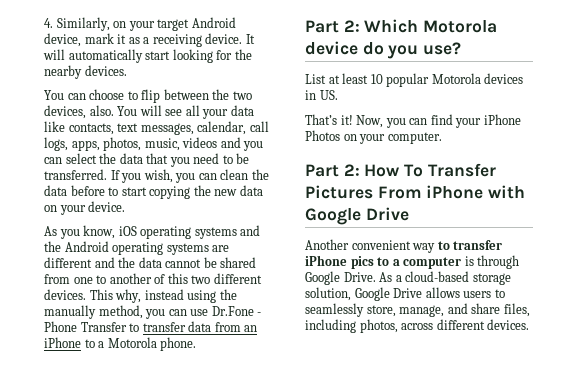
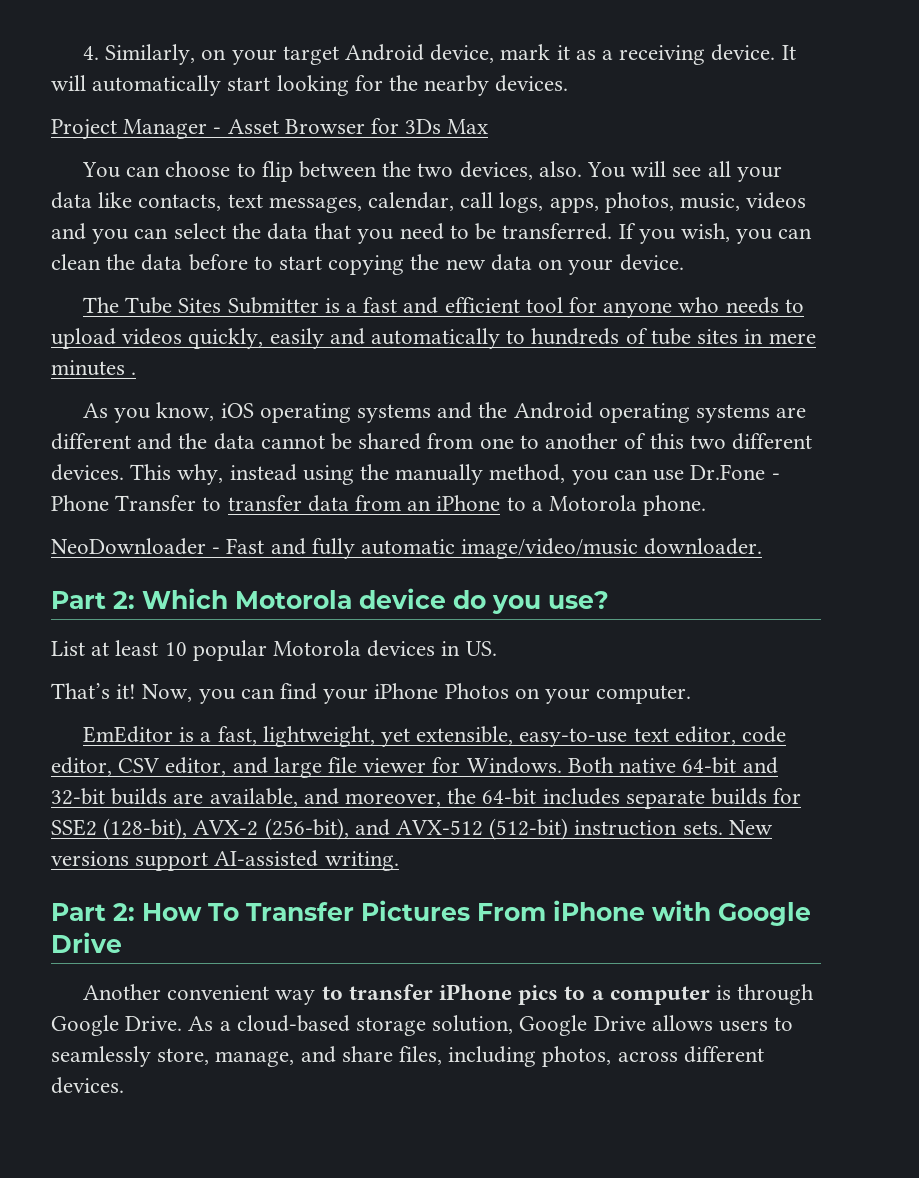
(127, 70) none -> [51,118,489,140] // Project Manager - Asset Browser for 3Ds Max
(126, 206) none -> [82,297,804,318] [51,328,816,349] [51,360,137,376] // The Tube Sites Submitter is a fast and efficient tool for anyone who needs to upload videos quickly, easily and automatically to hundreds of tube sites in mere minutes .
(197, 344) none -> [51,538,763,559] // NeoDownloader - Fast and fully automatic image/video/music downloader.
(442, 138) none -> [82,726,787,747] [51,757,778,778] [51,788,802,809] [51,818,773,840] [51,850,399,871] // EmEditor is a fast, lightweight, yet extensible, easy-to-use text editor, code editor, CSV editor, and large file viewer for Windows. Both native 64-bit and 32-bit builds are available, and moreover, the 64-bit includes separate builds for SSE2 (128-bit), AVX-2 (256-bit), and AVX-512 (512-bit) instruction sets. New versions support AI-assisted writing.

